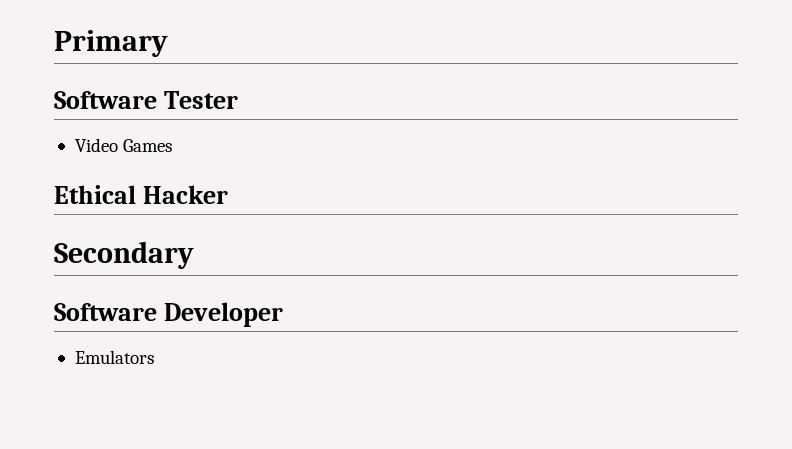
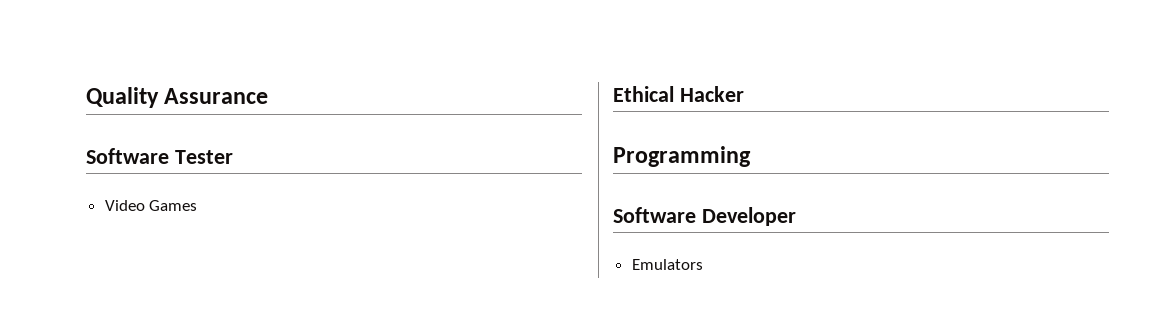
[54,30,168,57] Primary -> [86,87,269,108] Quality Assurance
[54,241,194,269] Secondary -> [613,146,751,167] Programming

